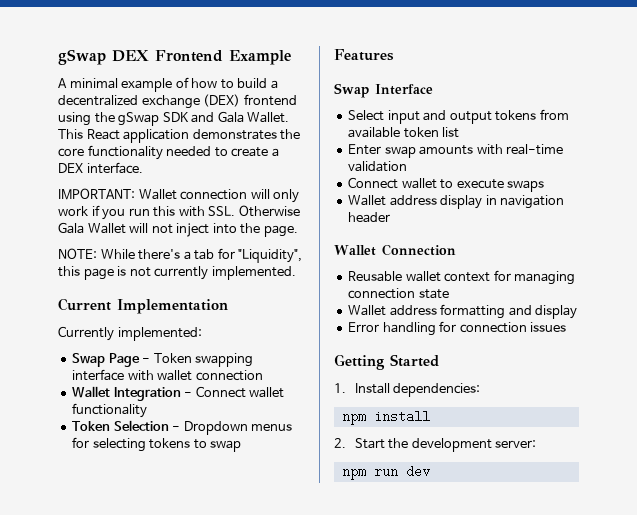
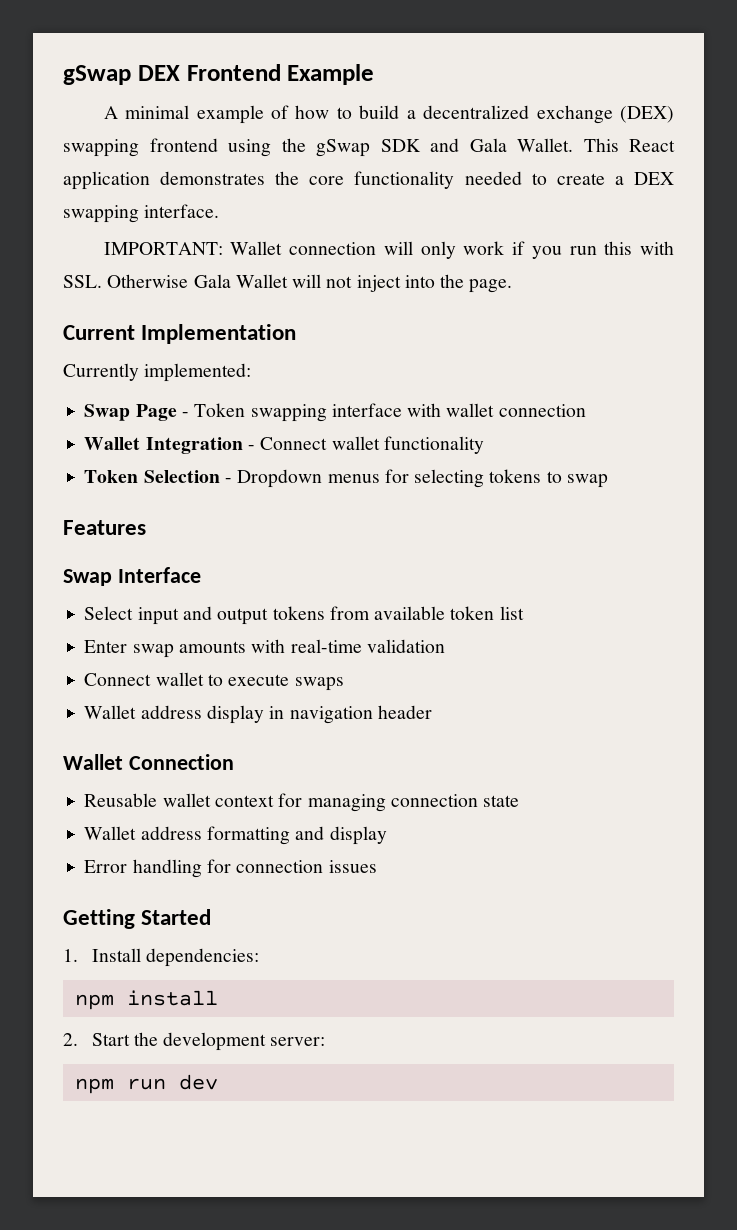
(241, 100) none -> [63,139,139,157] swapping
(83, 168) none -> [63,205,139,223] swapping
[58,248,303,263] [58,266,296,280] // NOTE: While there's a tab for "Liquidity", this page is not currently implemented. -> (513, 286) none

